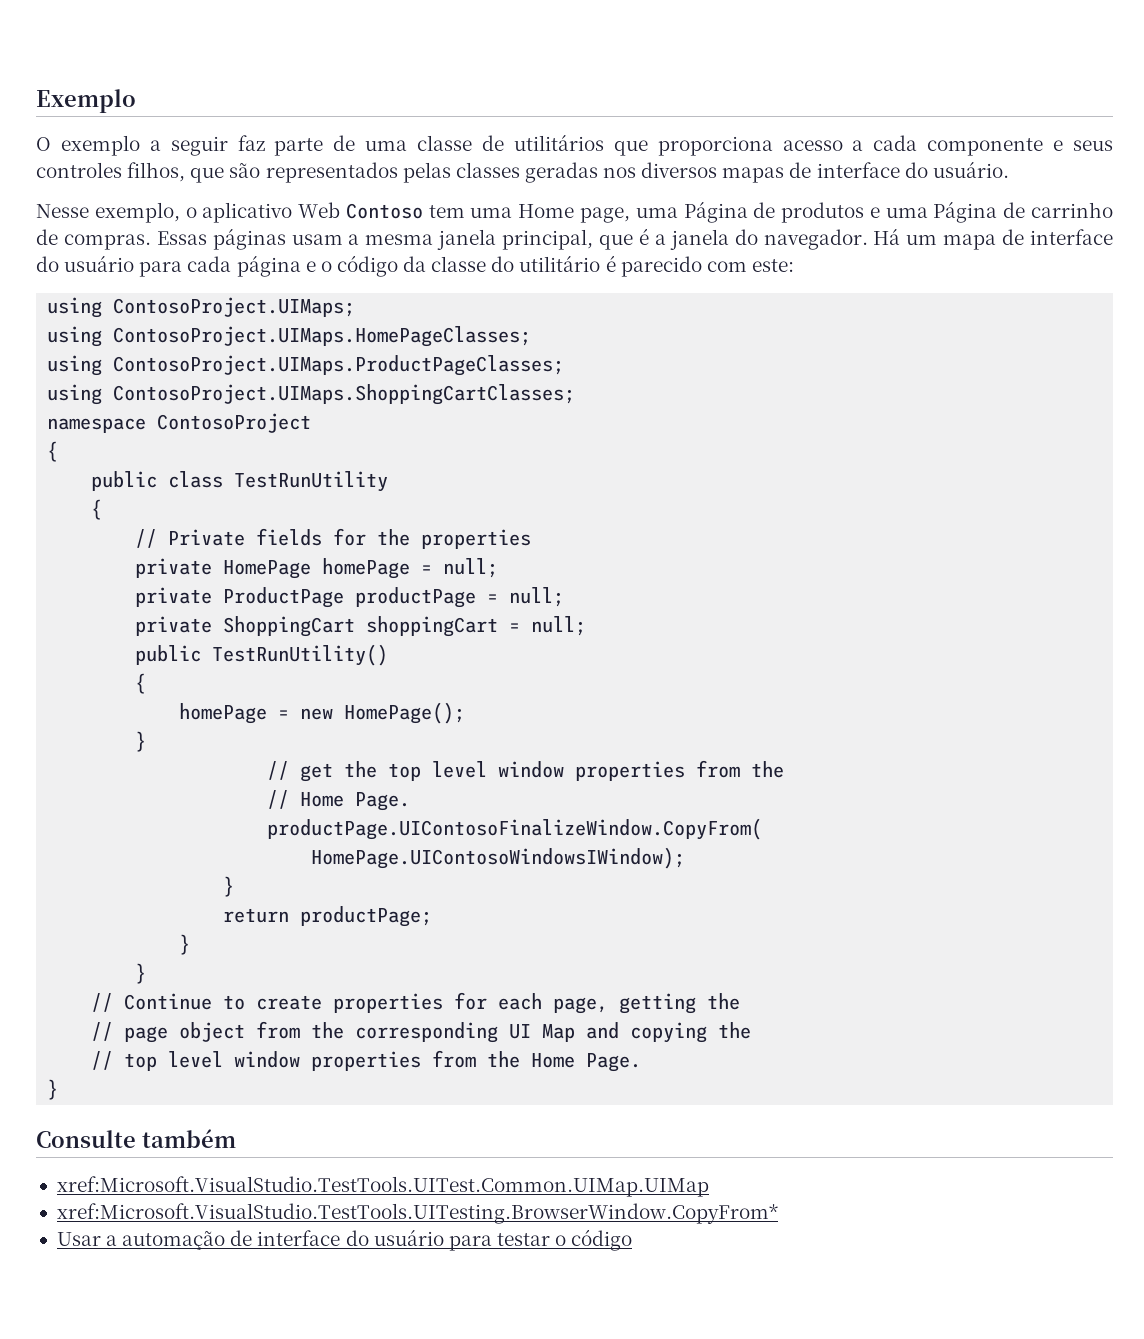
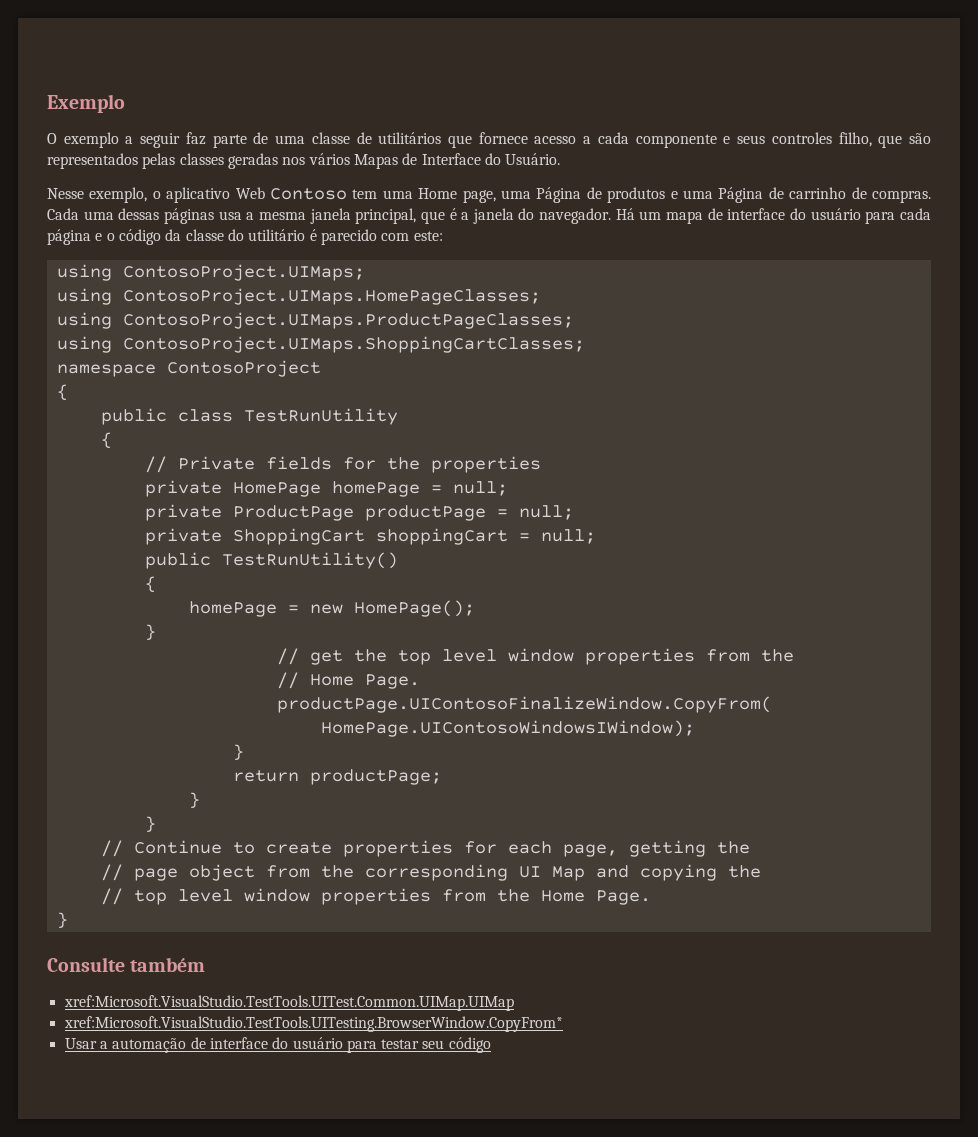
[657,136,773,156] proporciona -> [478,132,528,144] fornece
[127,162,186,182] filhos, -> [838,132,872,147] filho,
[641,161,1009,183] diversos mapas de interface do usuário. -> [308,153,561,169] vários Mapas de Interface do Usuário.
[156,228,343,250] Essas páginas usam -> [47,208,242,224] Cada uma dessas páginas usa
[555,1235,567,1246] o -> [422,1040,445,1049] seu

